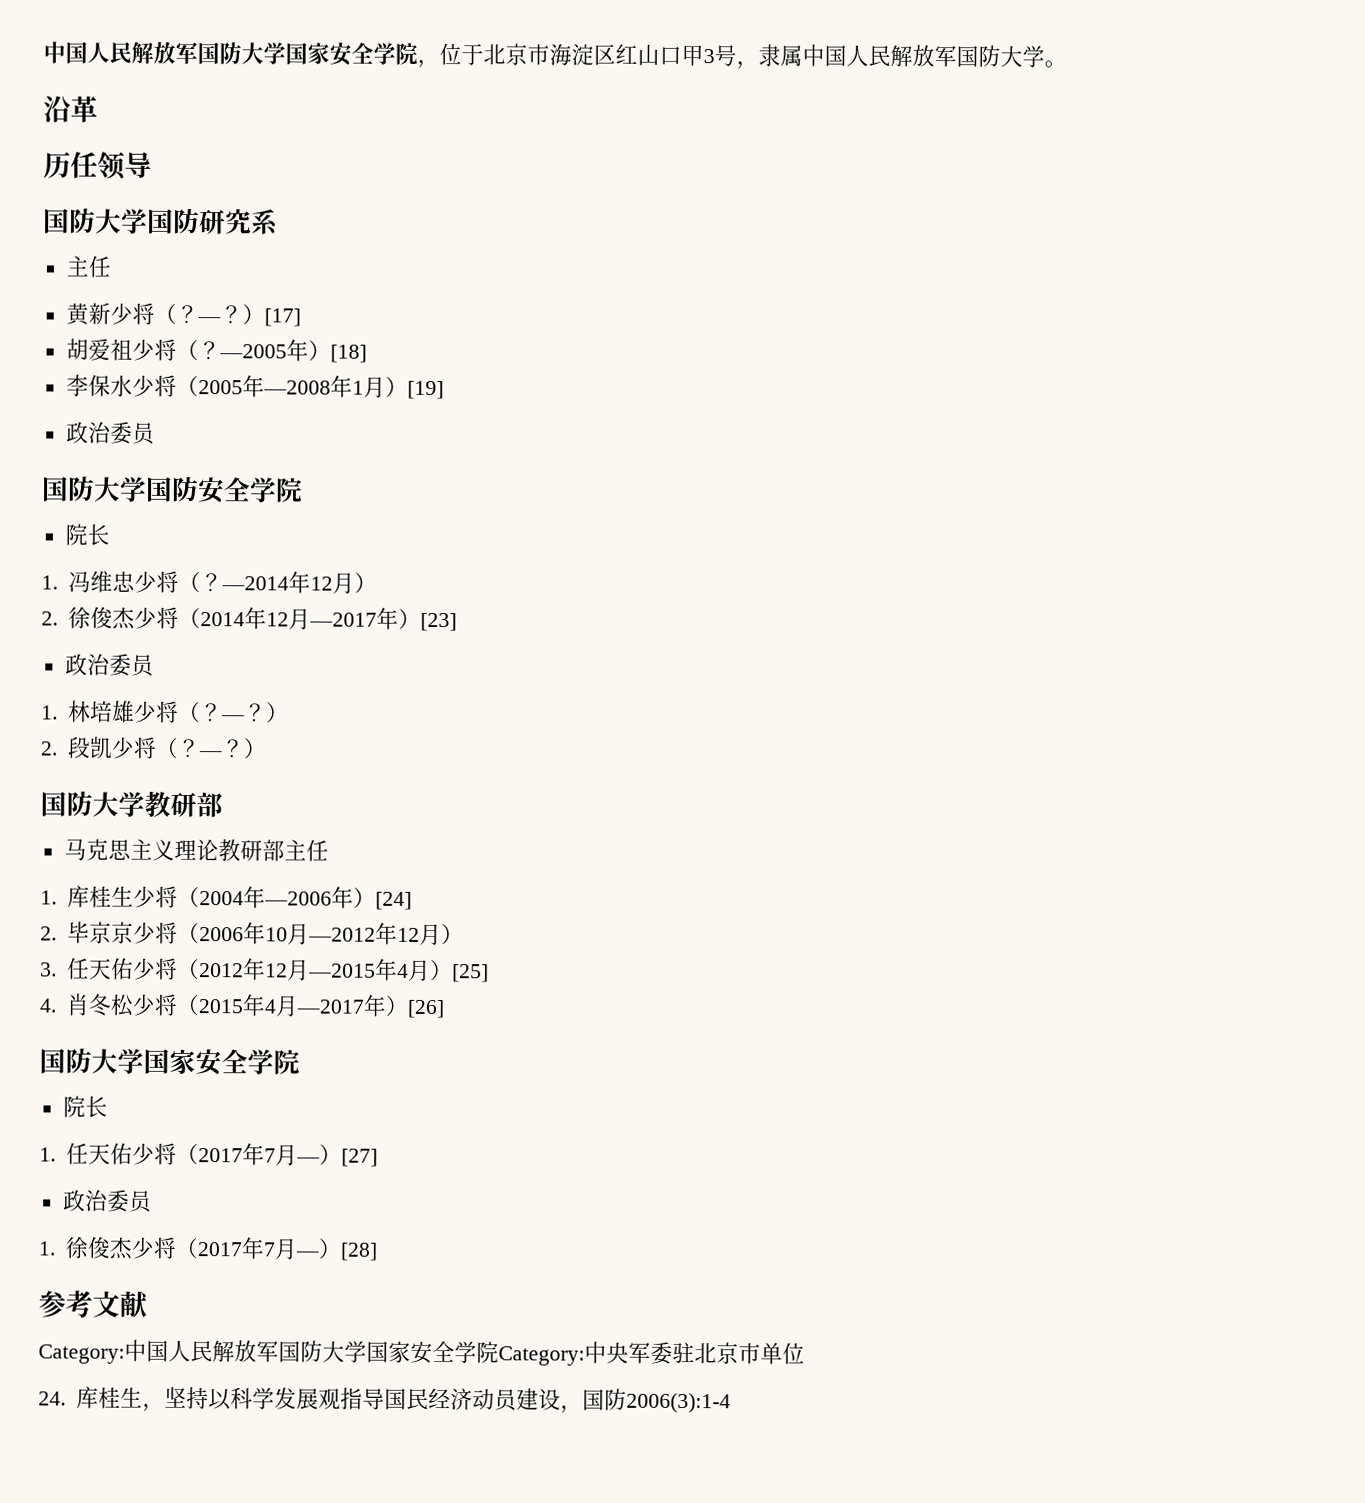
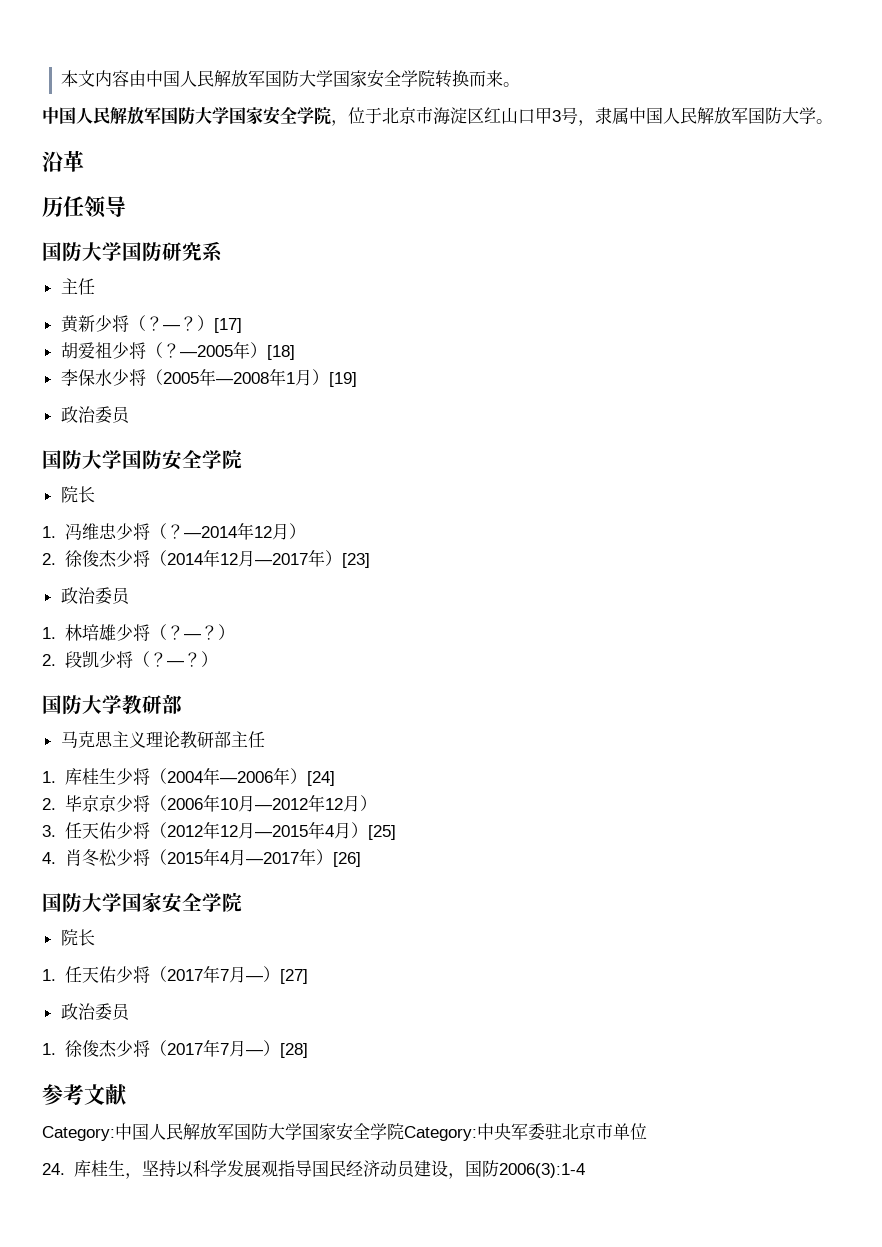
(43, 52) none -> [61,70,521,88] 本文内容由中国人民解放军国防大学国家安全学院转换而来。 //

